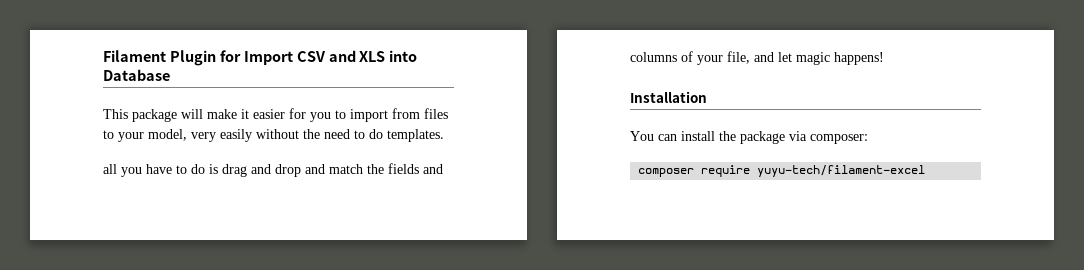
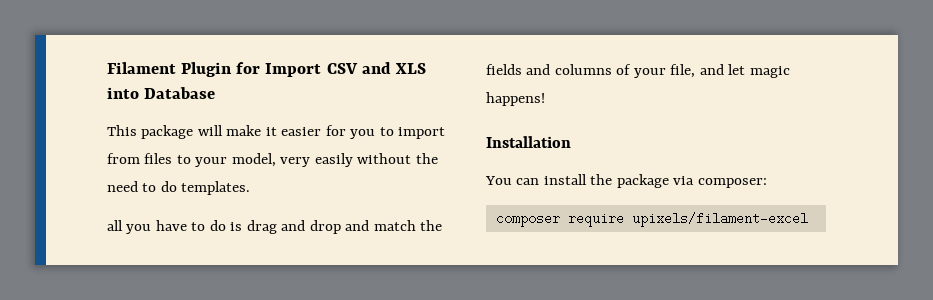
[757,165,926,177] yuyu-tech/filament-excel -> [631,212,808,227] upixels/filament-excel

